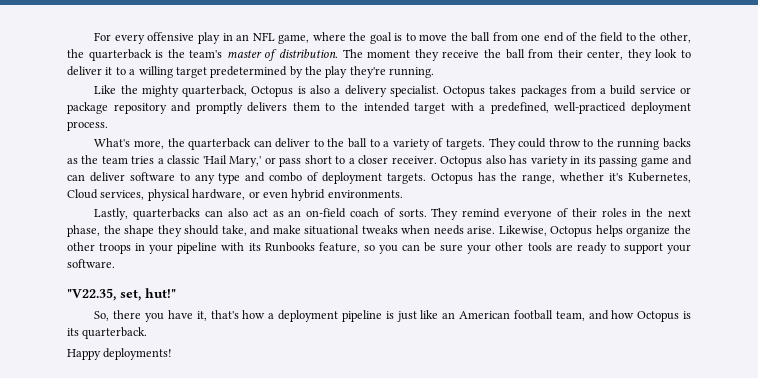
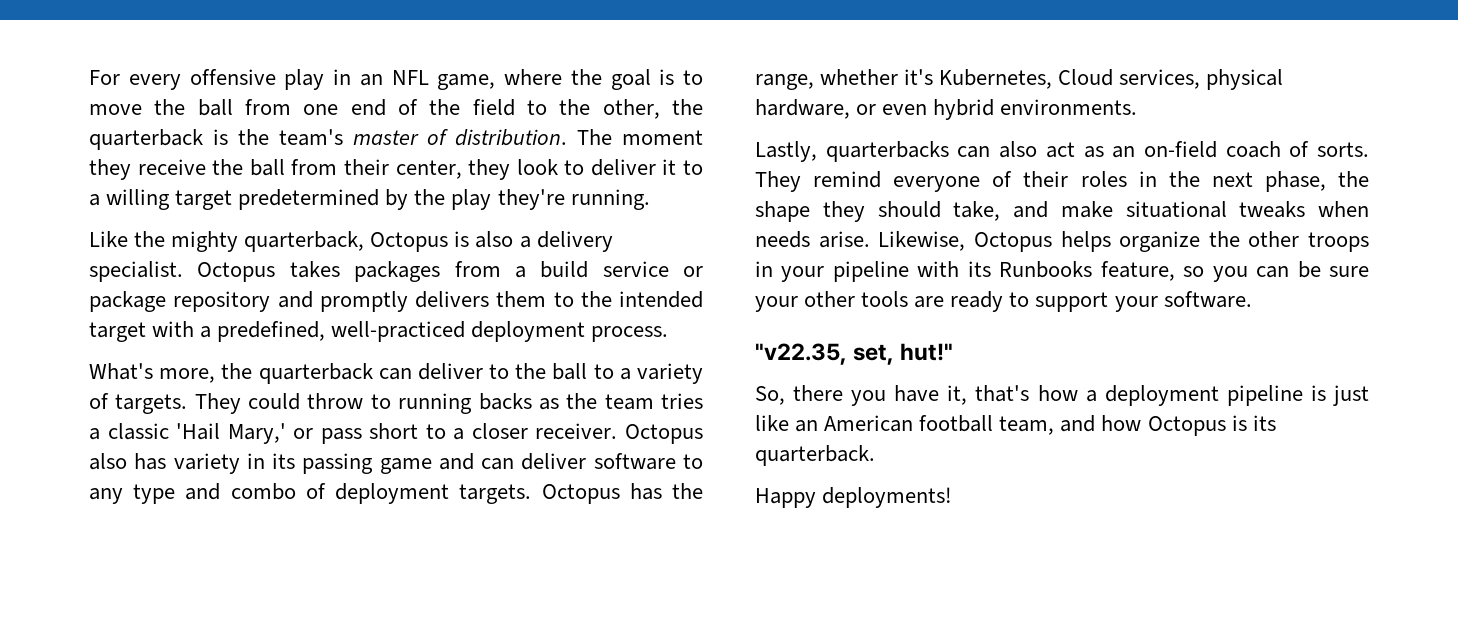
[596,138,614,147] the -> (391, 401) none
[67,288,116,301] "V22.35, -> [755,343,847,365] "v22.35,

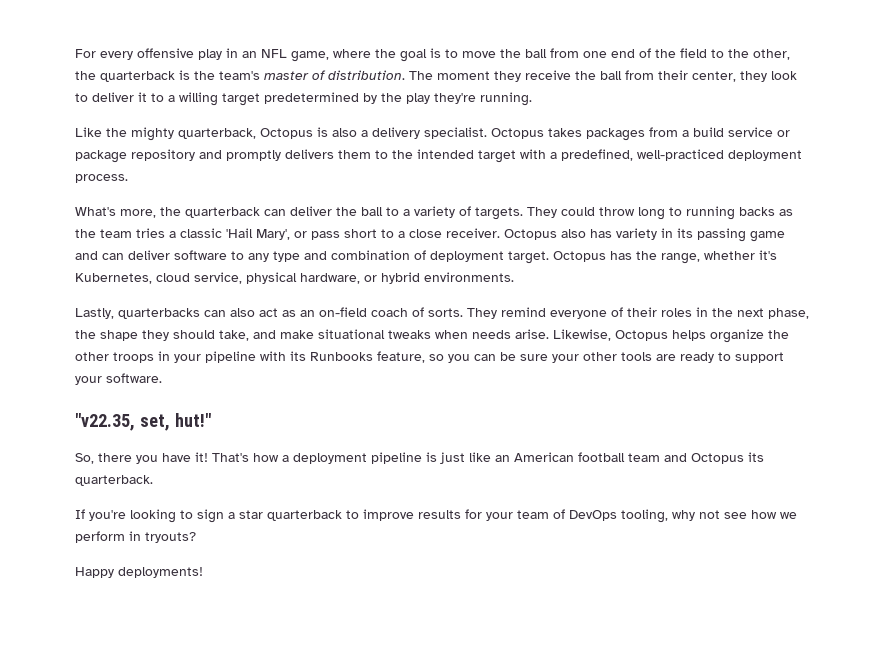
[489,364,510,379] to -> (332, 211) none
(364, 401) none -> [638,207,665,220] long
[227,423,286,444] Mary,' -> [256,229,290,240] Mary',
[471,423,528,439] closer -> [409,229,442,238] close
[230,483,296,500] combo -> [331,250,410,260] combination
[459,484,532,504] targets. -> [508,251,549,264] target.
[1058,69,1201,89] Cloud services, -> [156,272,242,284] cloud service,
[882,104,928,115] even -> (377, 278) none
[947,385,1030,405] it, that's -> [195,452,249,462] it! That's
[999,415,1276,436] [755,445,875,466] team, and how Octopus is its quarterback. -> [628,452,764,464] [75,475,153,486] [75,509,797,523] [75,531,196,543] team and Octopus its quarterback. // If you're looking to sign a star quarterback to improve results for your team of DevOps tooling, why not see how we perform in tryouts?

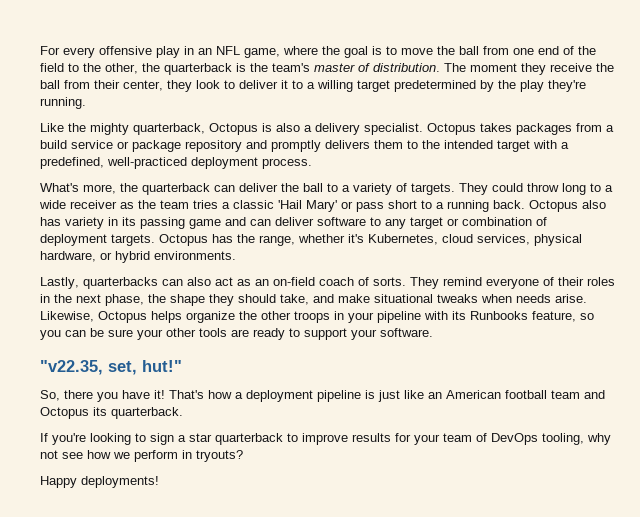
[686,206,775,220] running backs -> [605,185,613,192] [39,200,117,209] a wide receiver
[256,229,290,240] Mary', -> [306,200,337,212] Mary'
[409,228,500,238] close receiver. -> [447,200,525,212] running back.
[273,251,327,262] type and -> [410,217,459,229] target or
[508,251,549,264] target. -> [111,234,155,246] targets.
[194,272,242,284] service, -> [477,234,530,245] services,

